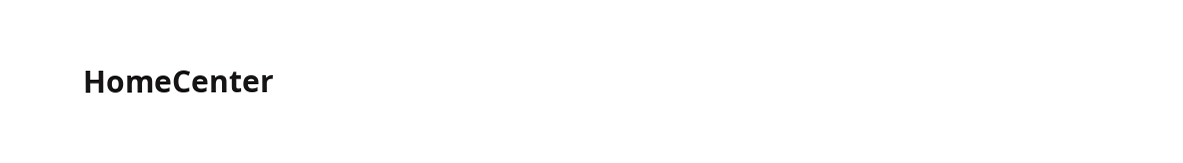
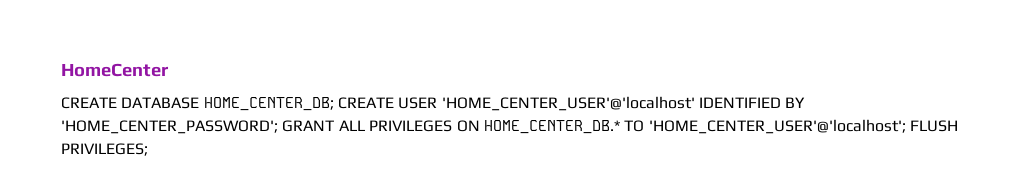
(275, 81) none -> [61,96,806,111] [61,119,958,134] [61,143,148,156] // CREATE DATABASE HOME_CENTER_DB; CREATE USER 'HOME_CENTER_USER'@'localhost' IDENTIFIED BY 'HOME_CENTER_PASSWORD'; GRANT ALL PRIVILEGES ON HOME_CENTER_DB.* TO 'HOME_CENTER_USER'@'localhost'; FLUSH PRIVILEGES;

